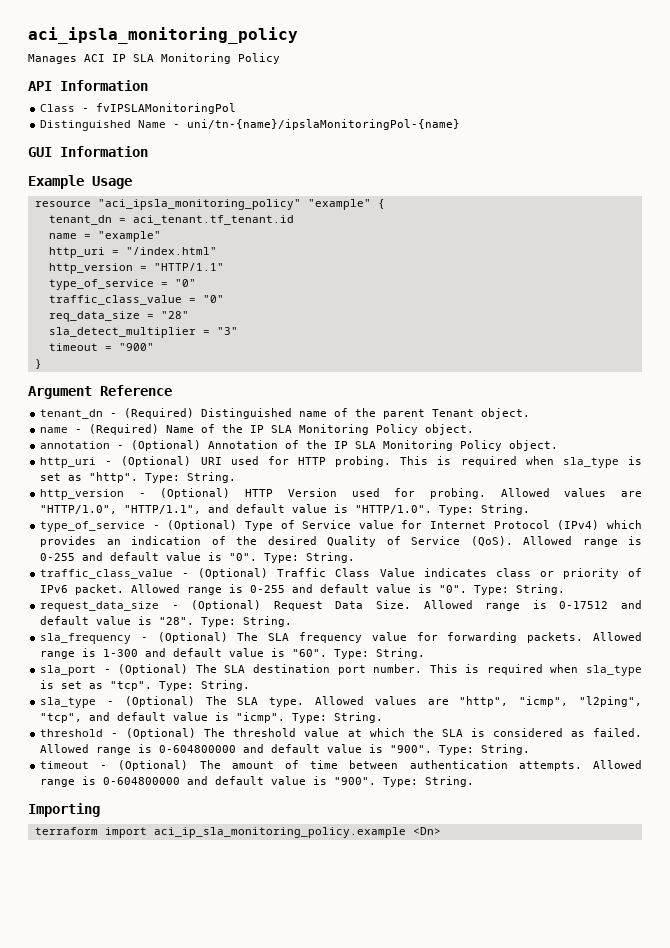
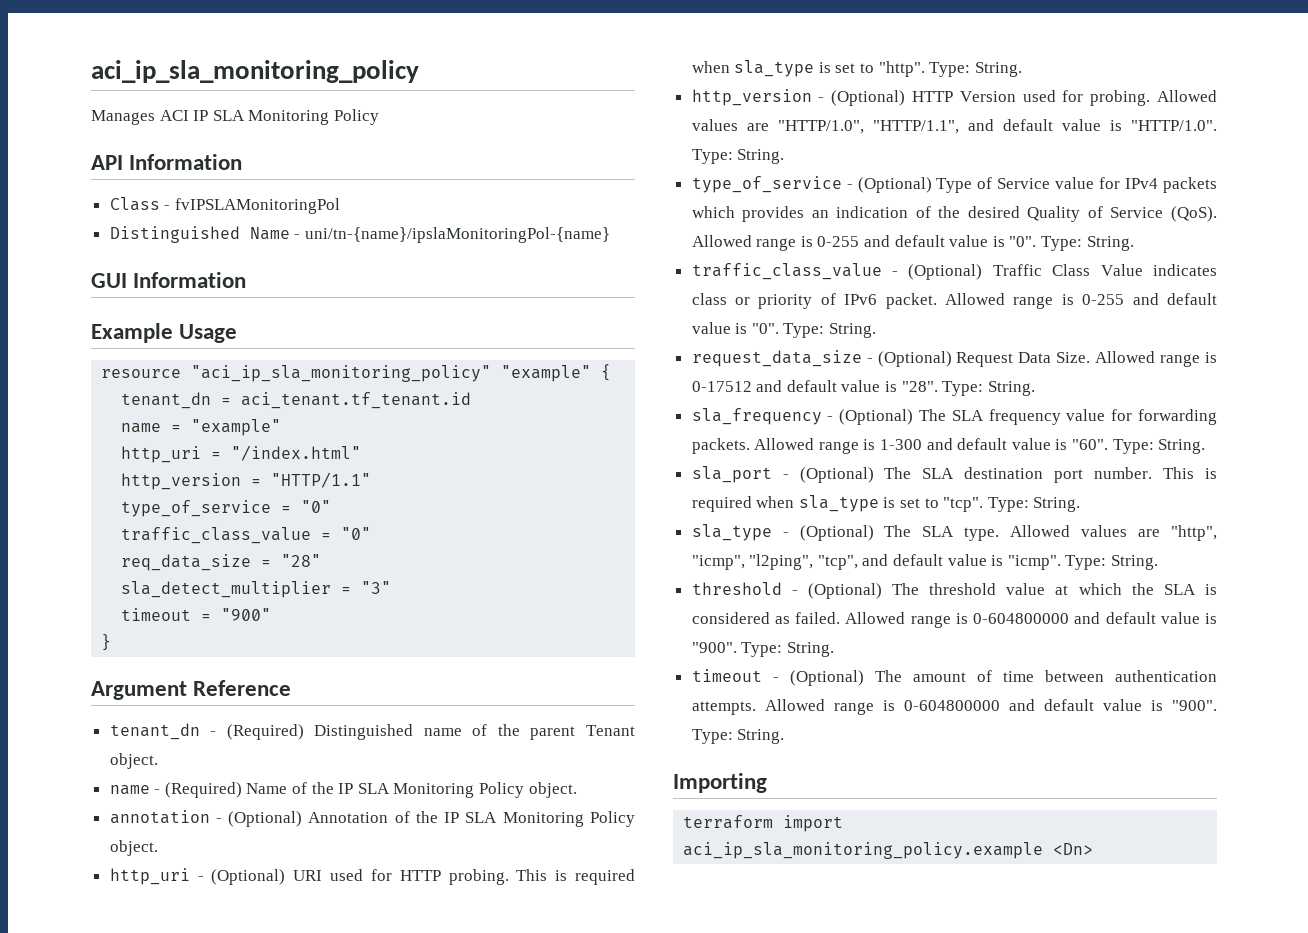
[28,27,298,44] aci_ipsla_monitoring_policy -> [91,60,419,83] aci_ip_sla_monitoring_policy
[97,199,301,210] "aci_ipsla_monitoring_policy" -> [191,365,492,382] "aci_ip_sla_monitoring_policy"
[68,475,83,481] as -> [860,63,875,73] to
[430,520,600,530] Internet Protocol (IPv4) -> [1125,177,1217,193] IPv4 packets
[89,683,104,689] as -> [924,498,939,508] to

